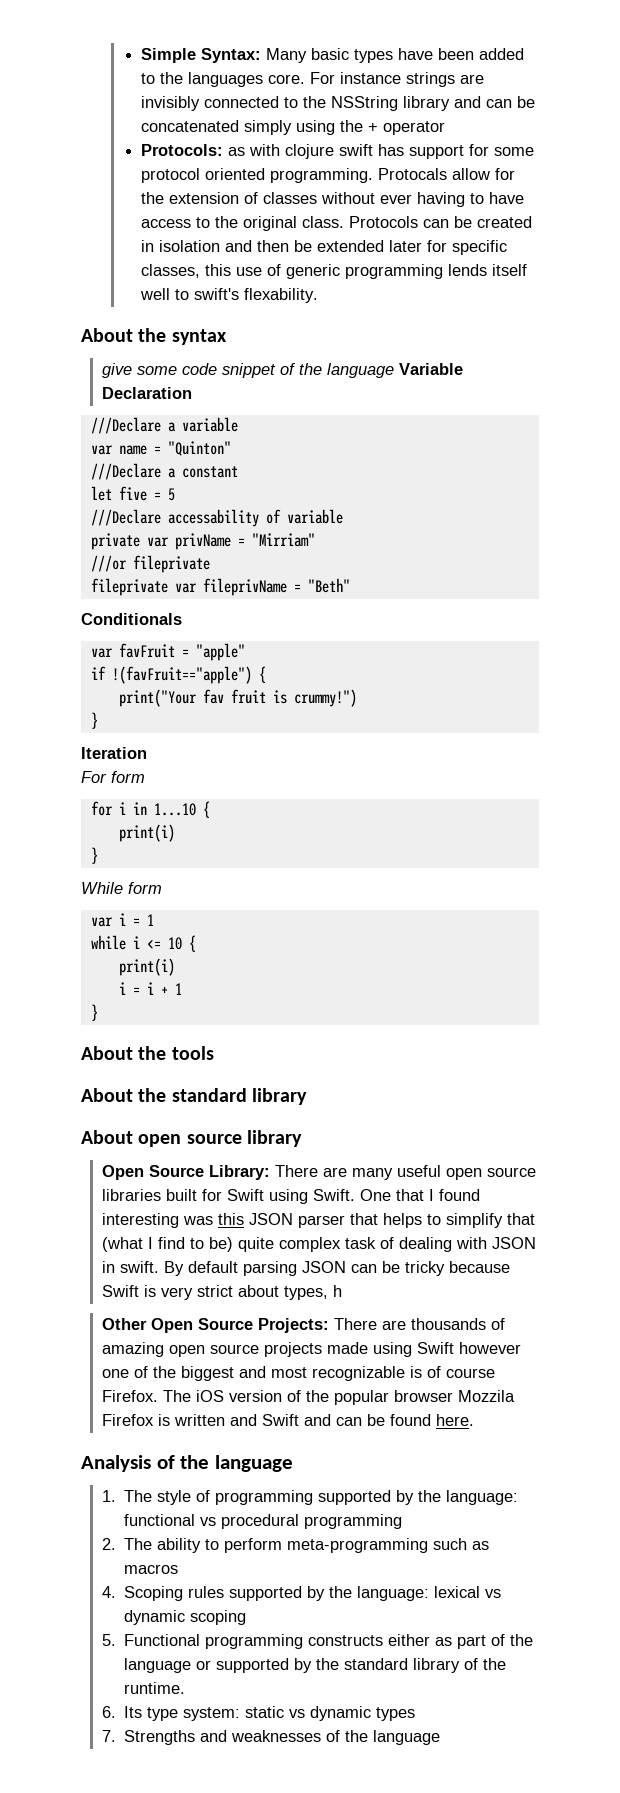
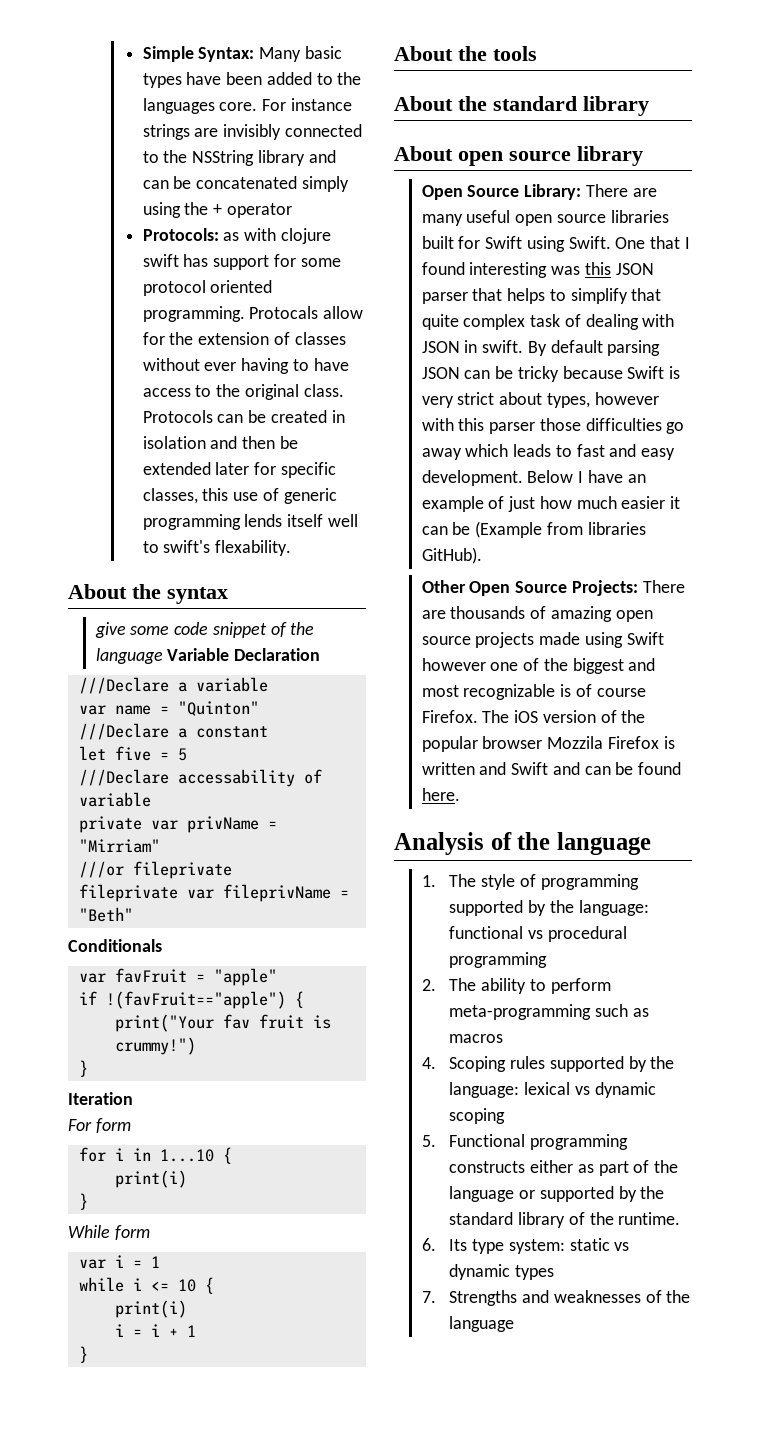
[101,1237,233,1252] (what I find to be) -> (662, 294) none
[332,1285,342,1297] h -> [594,392,659,405] [421,418,685,434] [421,444,676,460] [421,470,646,486] [421,496,681,512] [421,521,646,538] [421,547,482,564] however with this parser those difficulties go away which leads to fast and easy development. Below I have an example of just how much easier it can be (Example from libraries GitHub).

